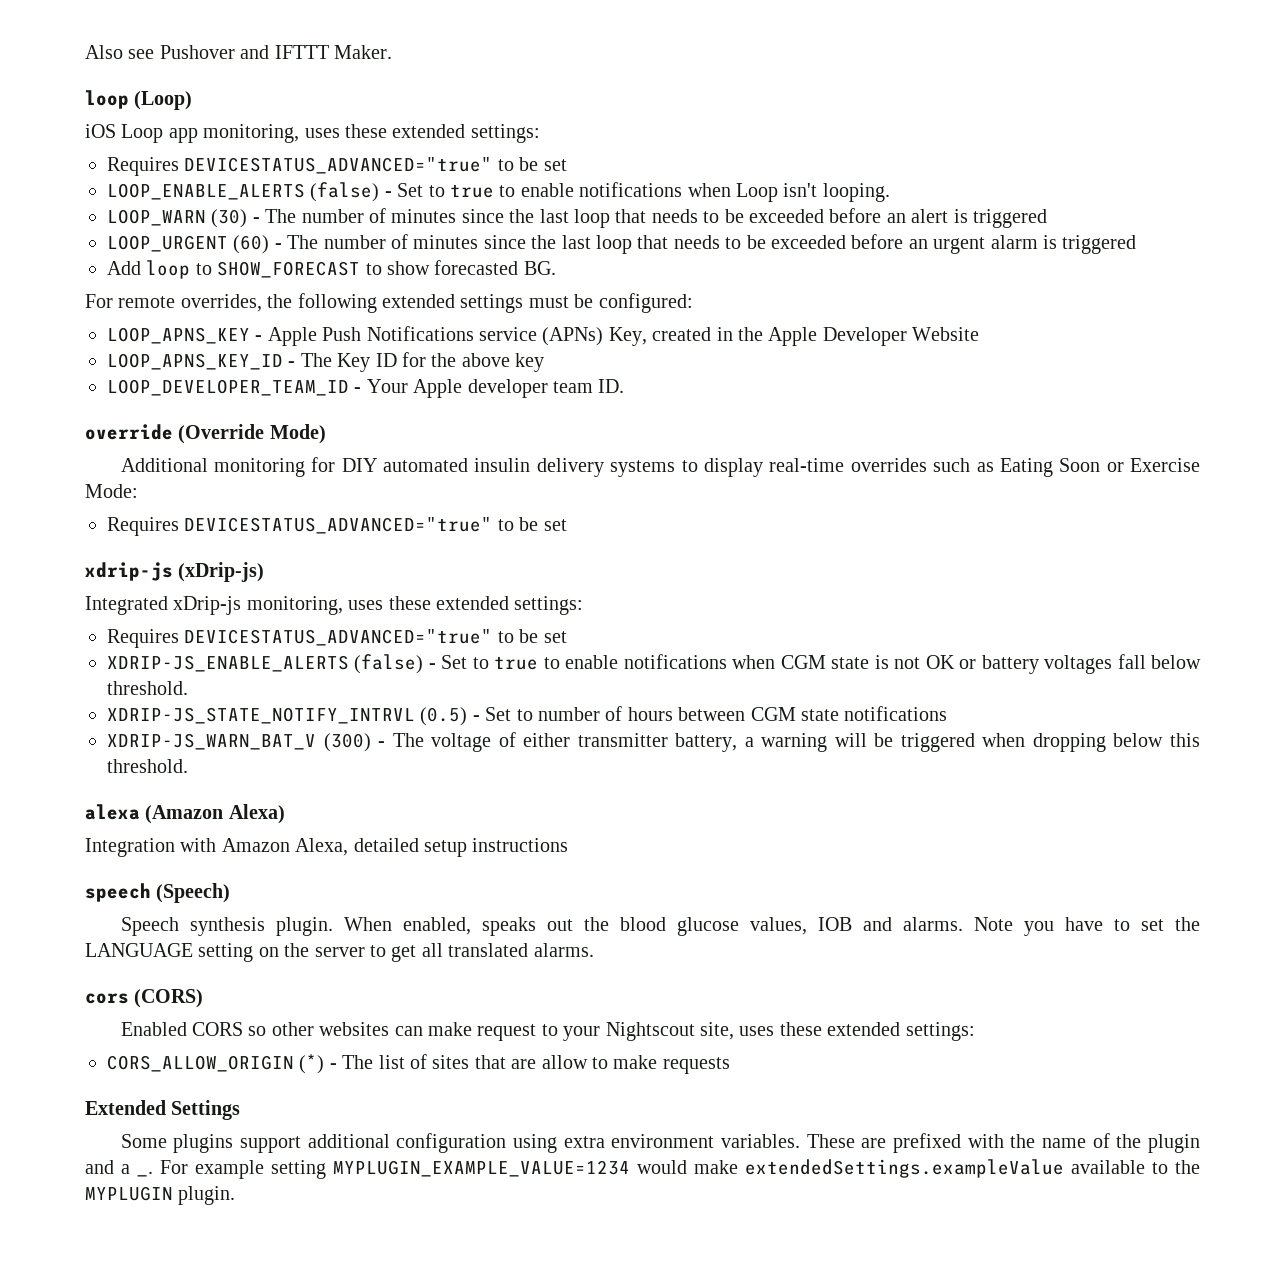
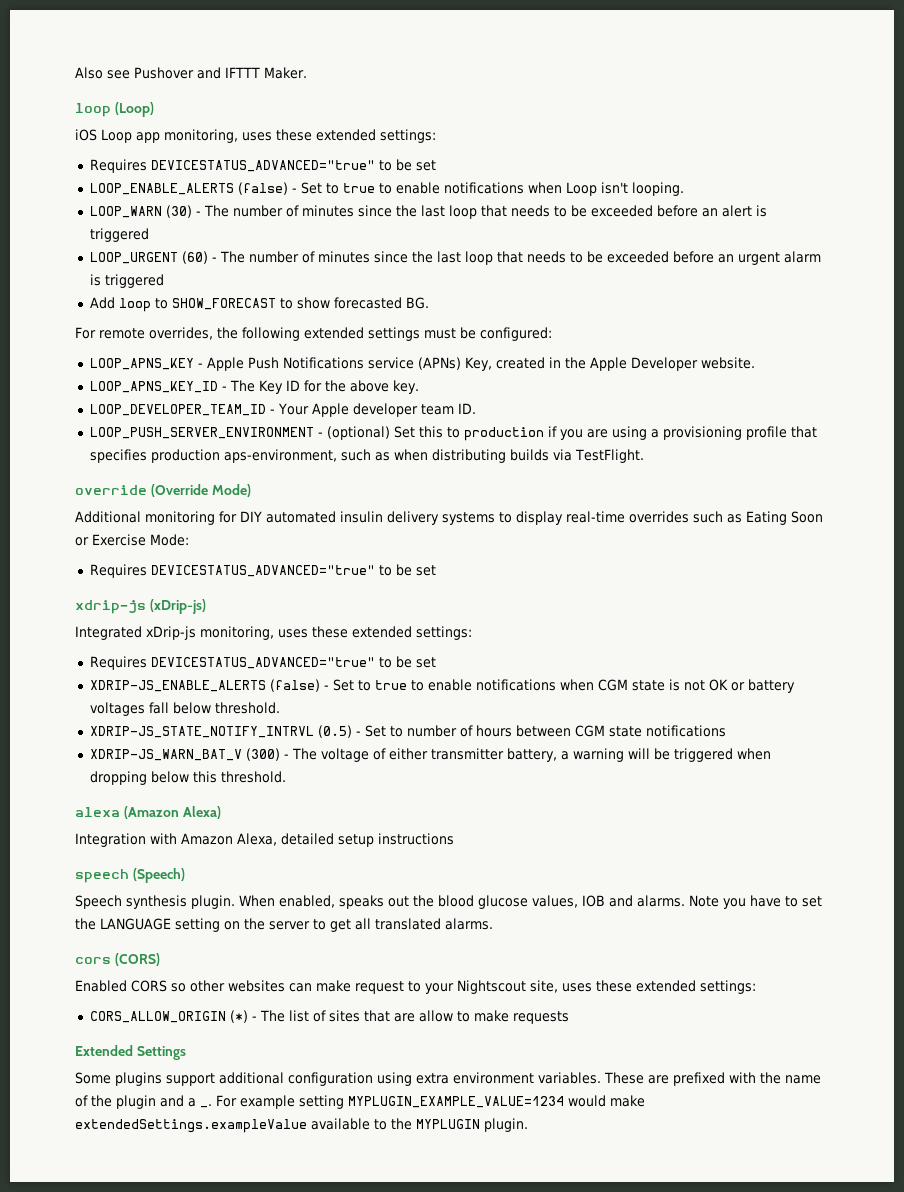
[912,327,980,341] Website -> [700,357,755,369] website.
[515,353,545,372] key -> [392,380,419,394] key.
(625, 386) none -> [89,426,817,441] [89,449,644,463] // LOOP_PUSH_SERVER_ENVIRONMENT - (optional) Set this to production if you are using a provisioning profile that specifies production aps-environment, such as when distributing builds via TestFlight.

